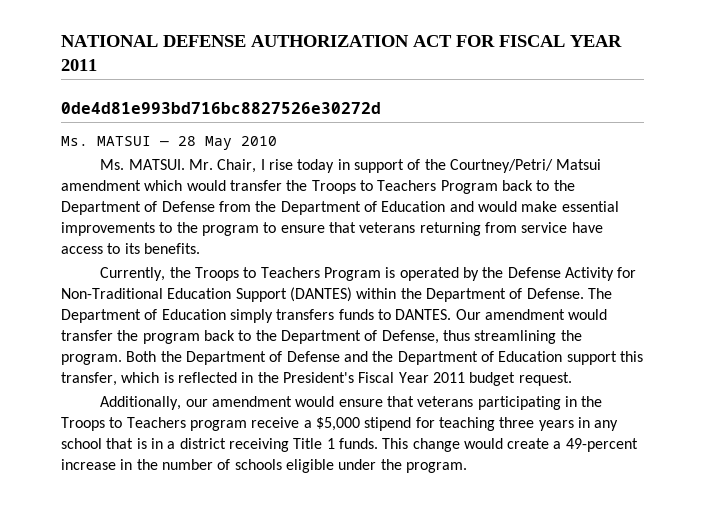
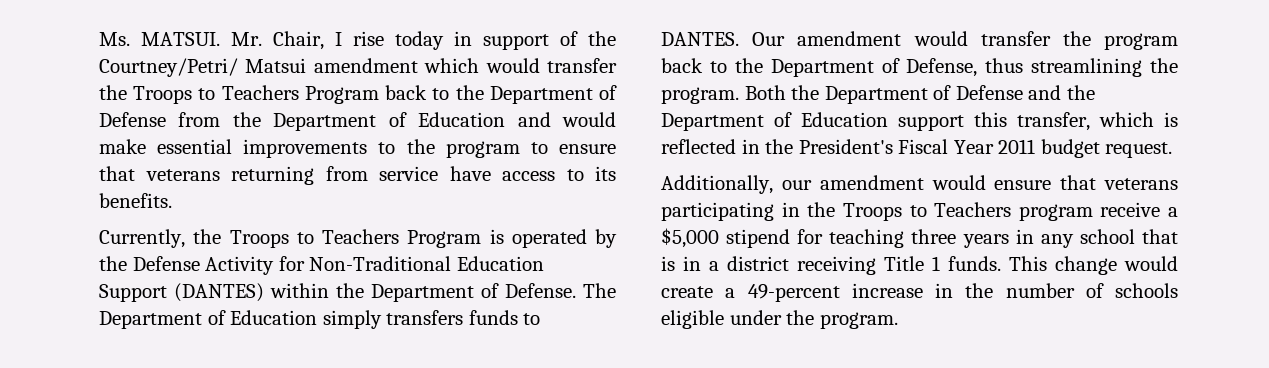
[61,35,622,47] [61,59,97,71] [61,102,381,114] [61,136,277,150] NATIONAL DEFENSE AUTHORIZATION ACT FOR FISCAL YEAR 2011 // 0de4d81e993bd716bc8827526e30272d // Ms. MATSUI — 28 May 2010 // -> (99, 39) none

